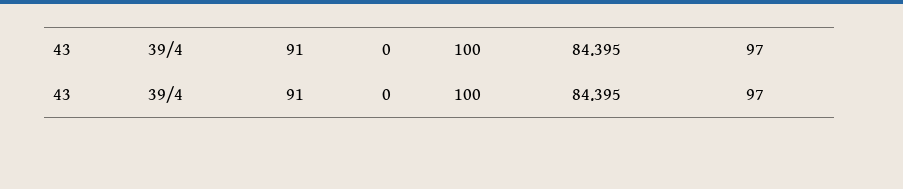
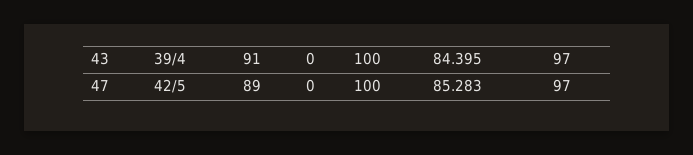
[53,89,72,100] [148,86,184,103] [286,89,305,100] [382,89,392,100] [454,89,482,100] [572,89,622,101] 43 | 39/4 | 91 | 0 | 100 | 84.395 -> [91,80,110,91] [154,79,187,93] [243,79,262,92] [306,79,316,92] [354,79,382,92] [433,79,483,92] 47 | 42/5 | 89 | 0 | 100 | 85.283

